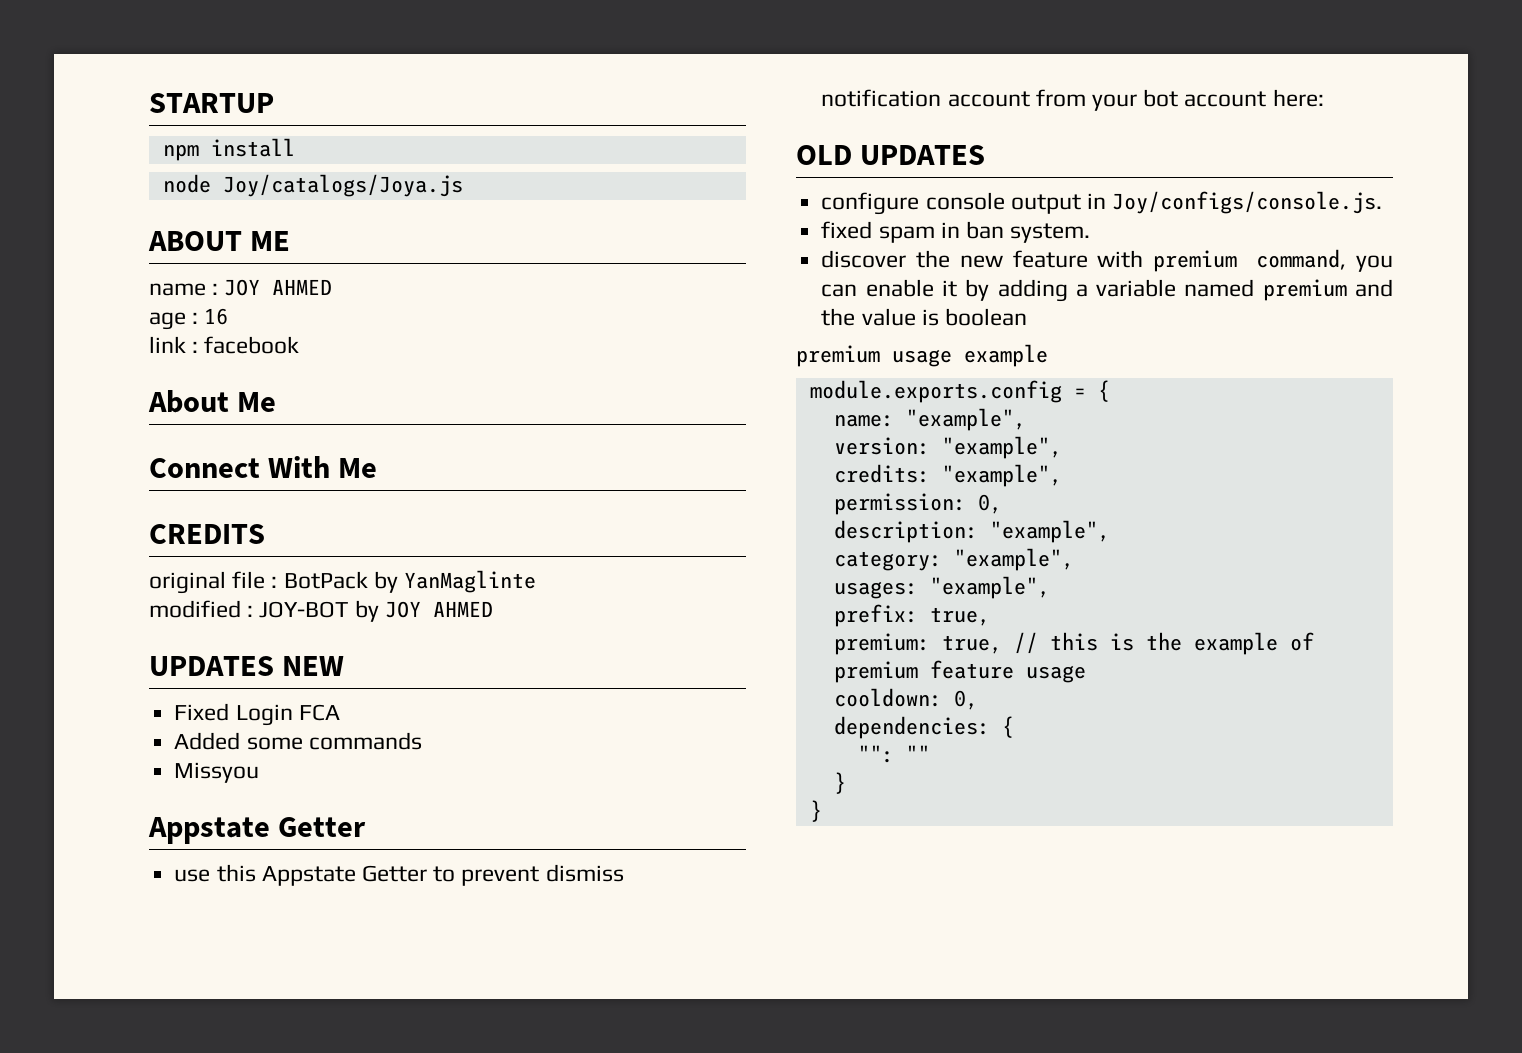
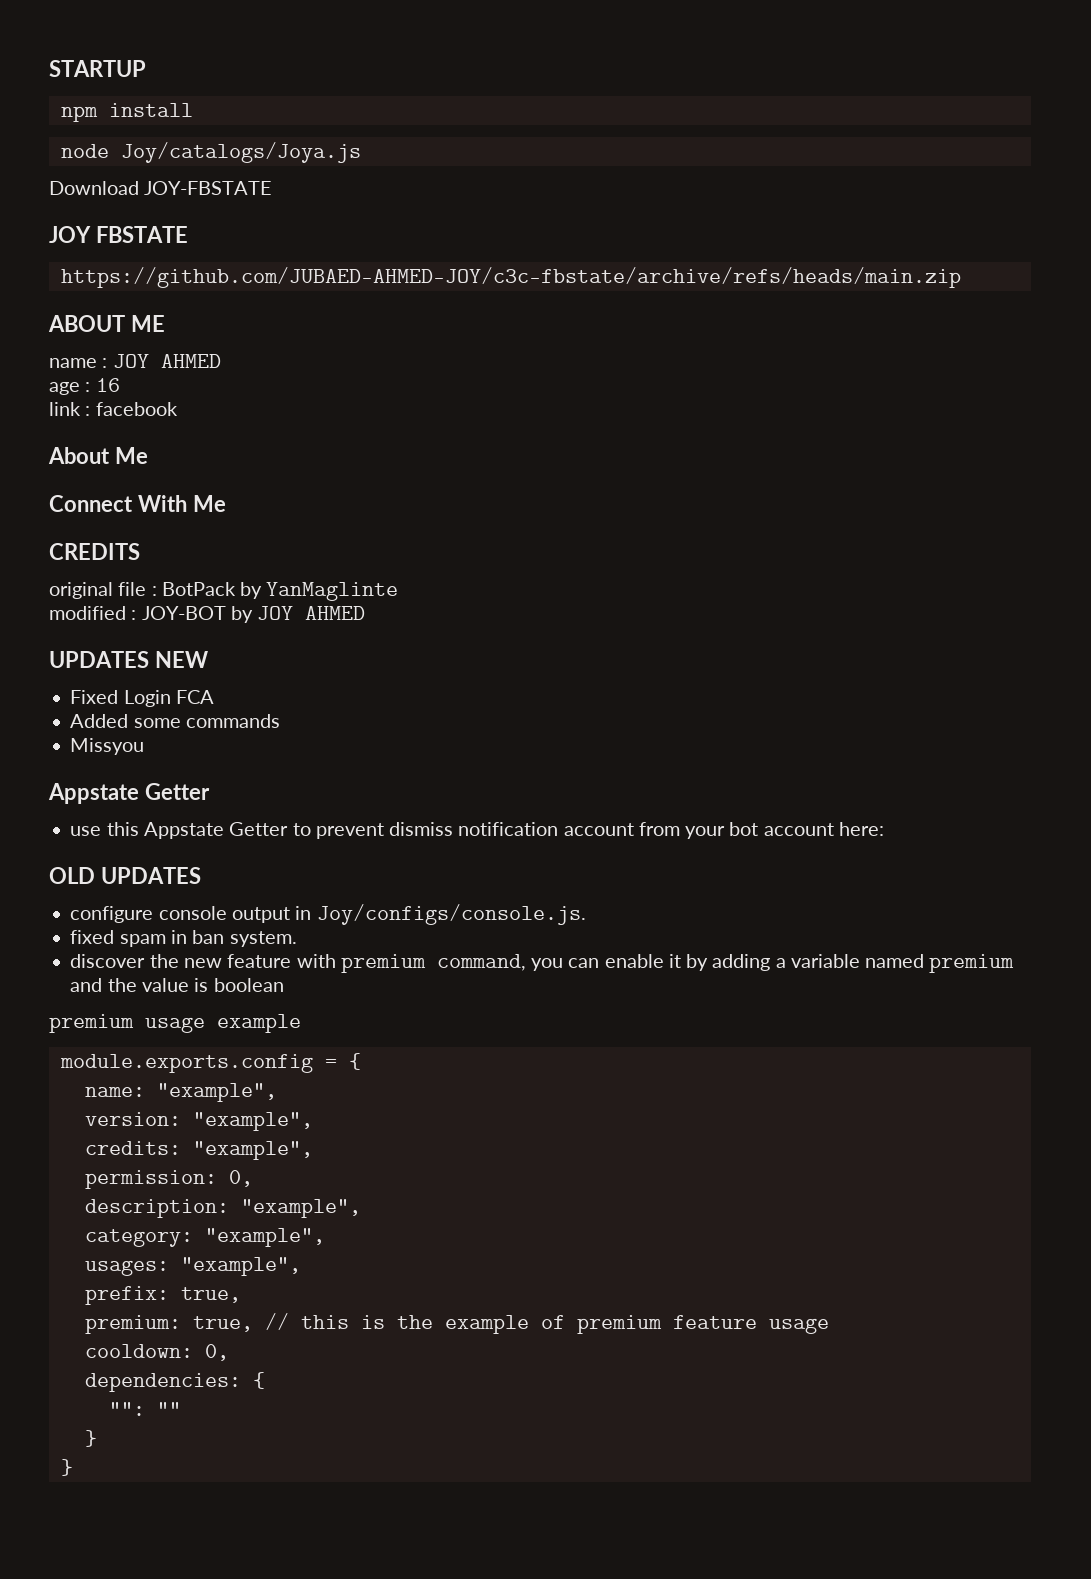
(463, 185) none -> [49,181,273,195] [49,226,188,243] [60,267,961,288] // Download JOY-FBSTATE // JOY FBSTATE // https://github.com/JUBAED-AHMED-JOY/c3c-fbstate/archive/refs/heads/main.zip

